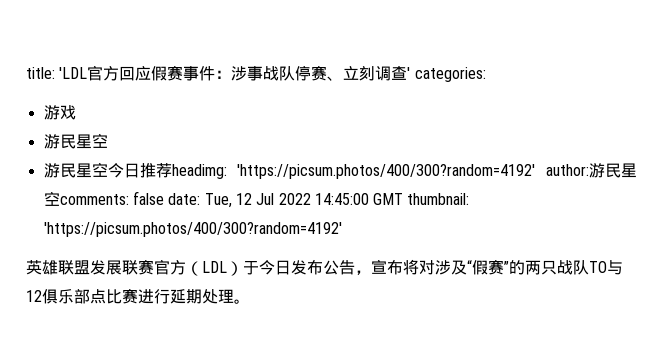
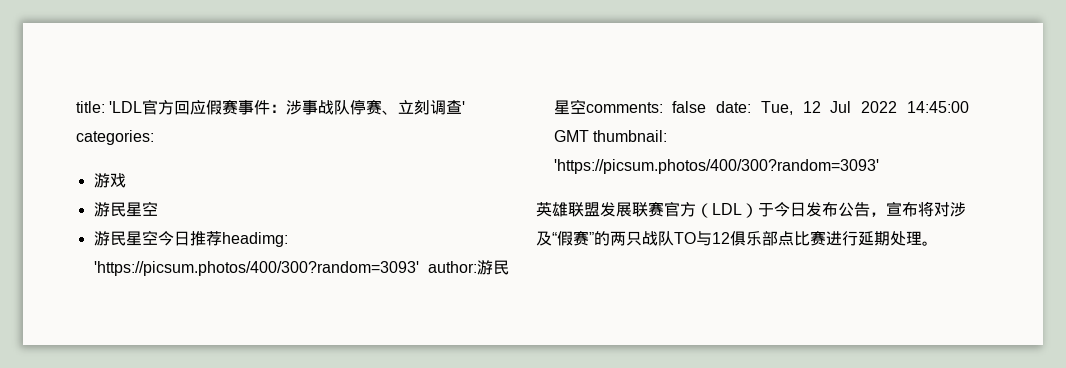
[237,164,536,179] 'https://picsum.photos/400/300?random=4192' -> [93,261,419,276] 'https://picsum.photos/400/300?random=3093'
[43,222,342,237] 'https://picsum.photos/400/300?random=4192' -> [553,159,879,174] 'https://picsum.photos/400/300?random=3093'

